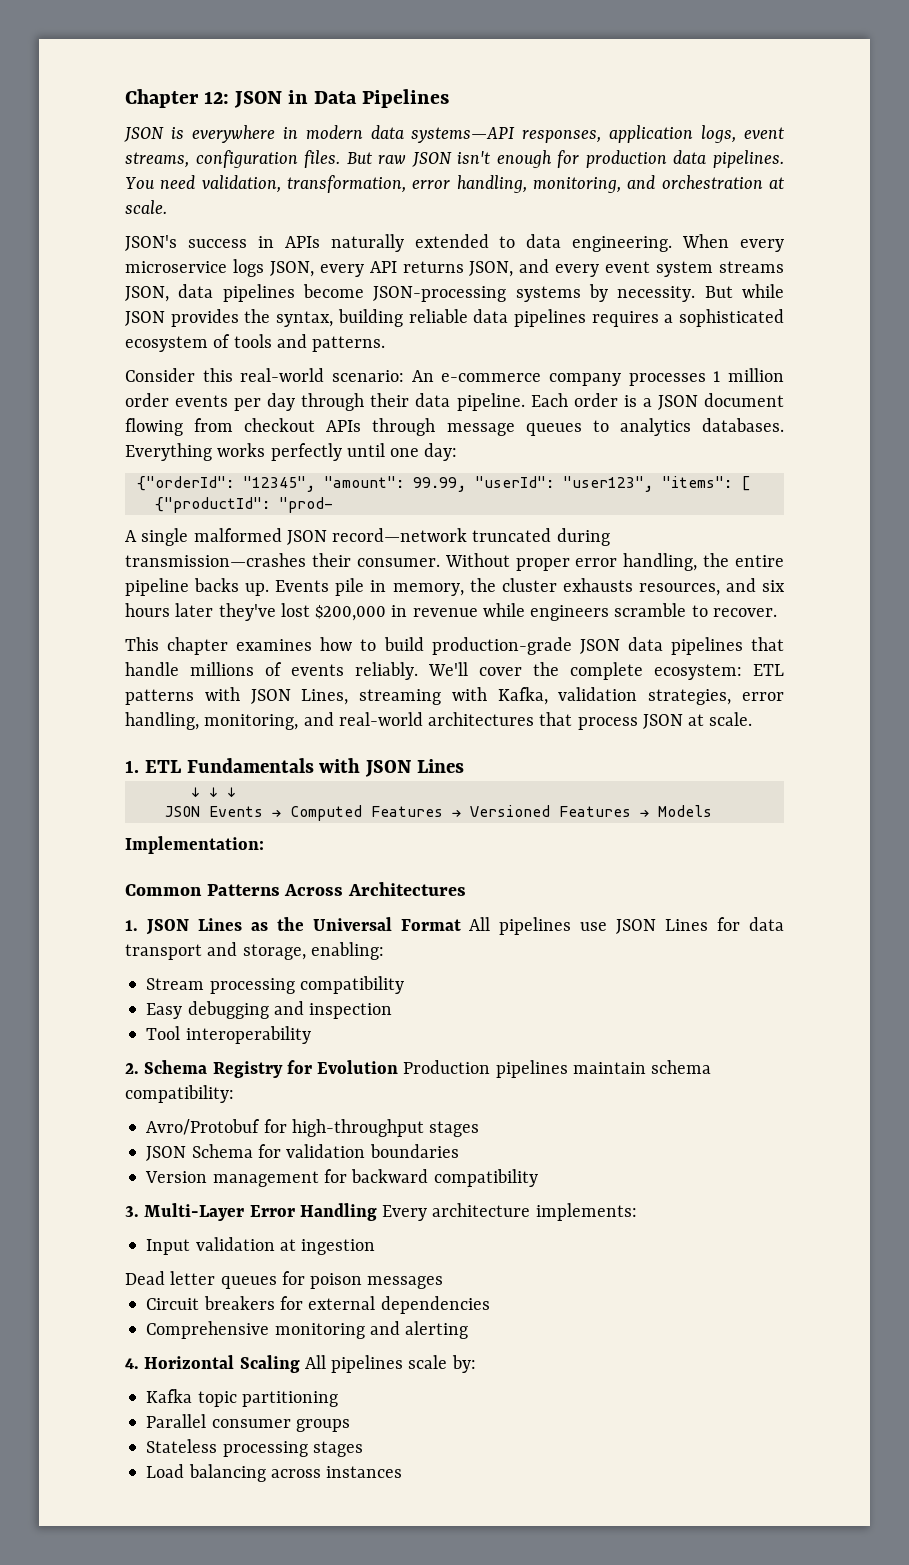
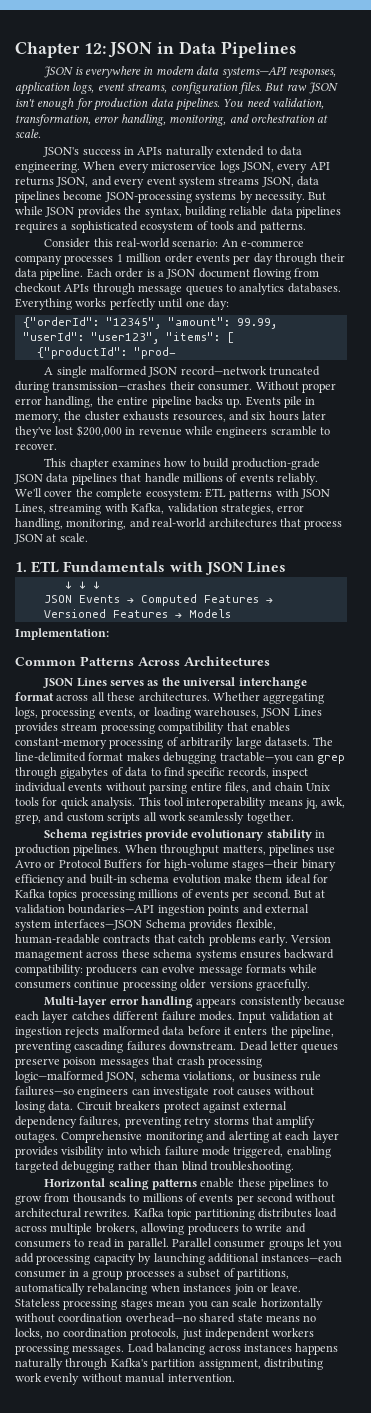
[125,918,242,935] 1. JSON Lines -> [43,678,144,688] JSON Lines serves
[312,917,784,935] [125,942,384,960] [146,976,404,994] [146,1001,393,1019] [146,1026,311,1044] [125,1060,712,1078] [125,1085,234,1103] [146,1119,480,1137] [146,1144,459,1161] [145,1169,538,1187] [125,1203,637,1221] [146,1237,376,1255] Universal Format All pipelines use JSON Lines for data transport and storage, enabling: // Stream processing compatibility // Easy debugging and inspection // Tool interoperability // 2. Schema Registry for Evolution Production pipelines maintain schema compatibility: // Avro/Protobuf for high-throughput stages // JSON Schema for validation boundaries // Version management for backward compatibility // 3. Multi-Layer Error Handling Every architecture implements: // Input validation at ingestion // -> [183,677,307,689] [15,692,325,704] [15,707,322,719] [15,722,290,734] [15,737,334,749] [15,752,346,764] [15,767,308,779] [15,782,330,794] [15,797,346,809] [15,812,294,824] [44,829,326,841] [15,844,336,856] [15,859,336,871] [15,874,328,886] [15,889,326,901] [15,904,309,916] [15,919,276,931] [15,934,332,946] [15,949,335,961] [15,964,318,976] [15,979,310,991] [44,996,346,1008] [15,1011,333,1023] [15,1026,334,1038] [15,1041,237,1053] universal interchange format across all these architectures. Whether aggregating logs, processing events, or loading warehouses, JSON Lines provides stream processing compatibility that enables constant-memory processing of arbitrarily large datasets. The line-delimited format makes debugging tractable—you can grep through gigabytes of data to find specific records, inspect individual events without parsing entire files, and chain Unix tools for quick analysis. This tool interoperability means jq, awk, grep, and custom scripts all work seamlessly together. // Schema registries provide evolutionary stability in production pipelines. When throughput matters, pipelines use Avro or Protocol Buffers for high-volume stages—their binary efficiency and built-in schema evolution make them ideal for Kafka topics processing millions of events per second. But at validation boundaries—API ingestion points and external system interfaces—JSON Schema provides flexible, human-readable contracts that catch problems early. Version management across these schema systems ensures backward compatibility: producers can evolve message formats while consumers continue processing older versions gracefully. // Multi-layer error handling appears consistently because each layer catches different failure modes. Input validation at ingestion rejects malformed data before it enters the pipeline, preventing cascading failures downstream.
[281,1271,305,1285] for -> [15,1058,60,1068] preserve
[146,1296,490,1314] [146,1321,469,1339] [125,1355,476,1373] [146,1389,338,1407] [146,1414,350,1432] [146,1439,363,1457] [146,1464,403,1482] // Circuit breakers for external dependencies // Comprehensive monitoring and alerting // 4. Horizontal Scaling All pipelines scale by: // Kafka topic partitioning // Parallel consumer groups // Stateless processing stages // Load balancing across instances -> [152,1056,262,1068] [15,1071,322,1083] [15,1086,315,1098] [15,1101,288,1113] [15,1116,316,1128] [15,1131,339,1143] [15,1146,331,1158] [15,1161,294,1173] [44,1178,328,1190] [15,1193,336,1205] [15,1208,338,1220] [15,1223,306,1235] [15,1238,343,1250] [15,1253,343,1265] [15,1268,289,1280] [15,1283,302,1295] [15,1298,323,1310] [15,1313,317,1323] [15,1328,315,1340] [15,1343,339,1355] [15,1358,323,1370] [15,1373,235,1385] that crash processing logic—malformed JSON, schema violations, or business rule failures—so engineers can investigate root causes without losing data. Circuit breakers protect against external dependency failures, preventing retry storms that amplify outages. Comprehensive monitoring and alerting at each layer provides visibility into which failure mode triggered, enabling targeted debugging rather than blind troubleshooting. // Horizontal scaling patterns enable these pipelines to grow from thousands to millions of events per second without architectural rewrites. Kafka topic partitioning distributes load across multiple brokers, allowing producers to write and consumers to read in parallel. Parallel consumer groups let you add processing capacity by launching additional instances—each consumer in a group processes a subset of partitions, automatically rebalancing when instances join or leave. Stateless processing stages mean you can scale horizontally without coordination overhead—no shared state means no locks, no coordination protocols, just independent workers processing messages. Load balancing across instances happens naturally through Kafka's partition assignment, distributing work evenly without manual intervention.

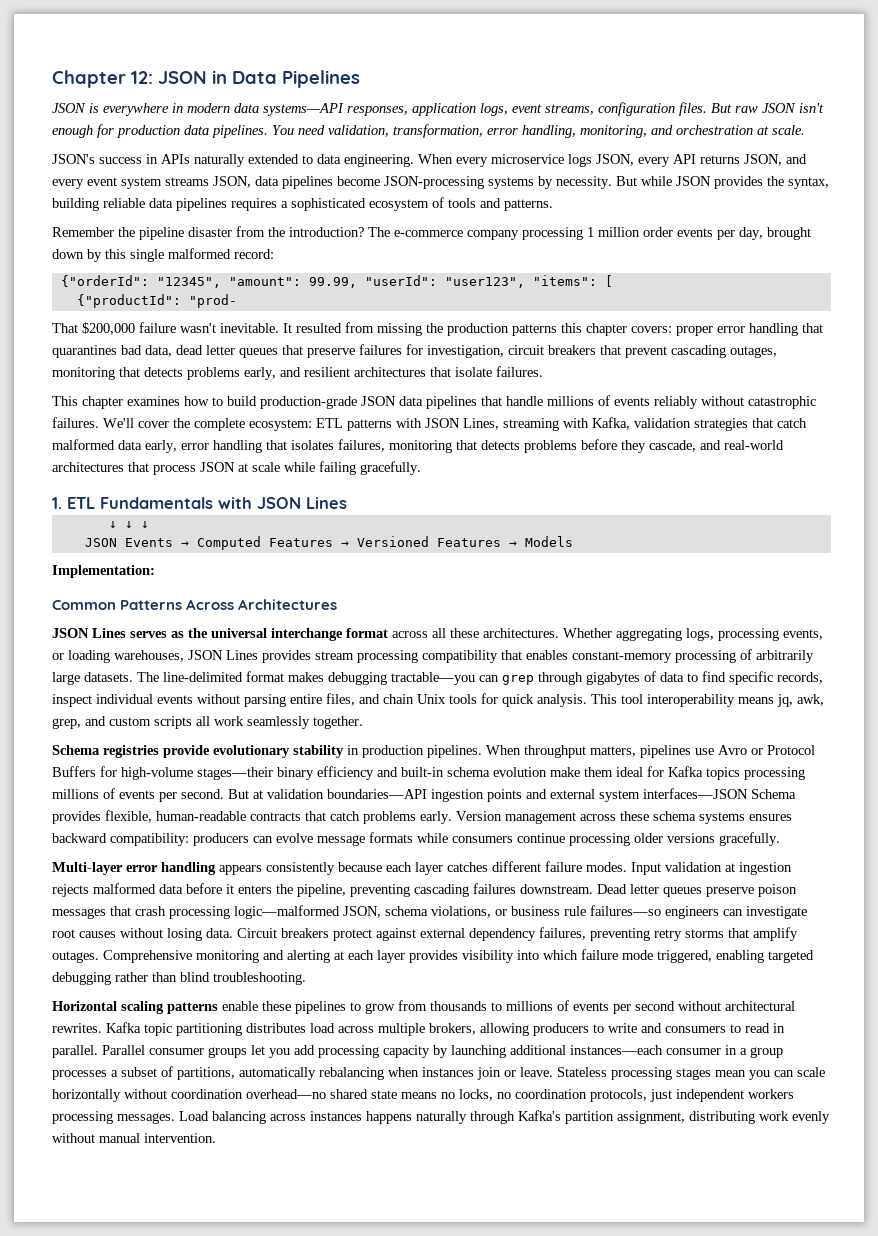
[44,238,238,248] Consider this real-world scenario: An -> [52,226,390,240] Remember the pipeline disaster from the introduction? The
[64,255,114,265] processes -> [522,227,583,240] processing
[253,253,346,265] [15,268,320,280] [15,283,341,295] [15,298,229,310] day through their data pipeline. Each order is a JSON document flowing from checkout APIs through message queues to analytics databases. Everything works perfectly until one day: -> [739,227,811,240] [52,248,274,262] day, brought down by this single malformed record:
[44,366,321,378] [15,381,336,393] [15,396,316,408] [15,411,326,423] [15,425,330,438] [15,443,57,450] A single malformed JSON record—network truncated during transmission—crashes their consumer. Without proper error handling, the entire pipeline backs up. Events pile in memory, the cluster exhausts resources, and six hours later they've lost $200,000 in revenue while engineers scramble to recover. -> [52,322,823,336] [52,344,777,358] [52,366,543,380] That $200,000 failure wasn't inevitable. It resulted from missing the production patterns this chapter covers: proper error handling that quarantines bad data, dead letter queues that preserve failures for investigation, circuit breakers that prevent cascading outages, monitoring that detects problems early, and resilient architectures that isolate failures.
[277,473,318,485] reliably. -> [654,396,816,409] [52,417,99,428] reliably without catastrophic failures.
[220,504,305,515] [15,518,127,530] strategies, error handling, monitoring, -> [694,418,807,431] [52,439,696,453] strategies that catch malformed data early, error handling that isolates failures, monitoring that detects problems before they cascade,
[59,533,88,542] scale. -> [252,461,421,475] scale while failing gracefully.

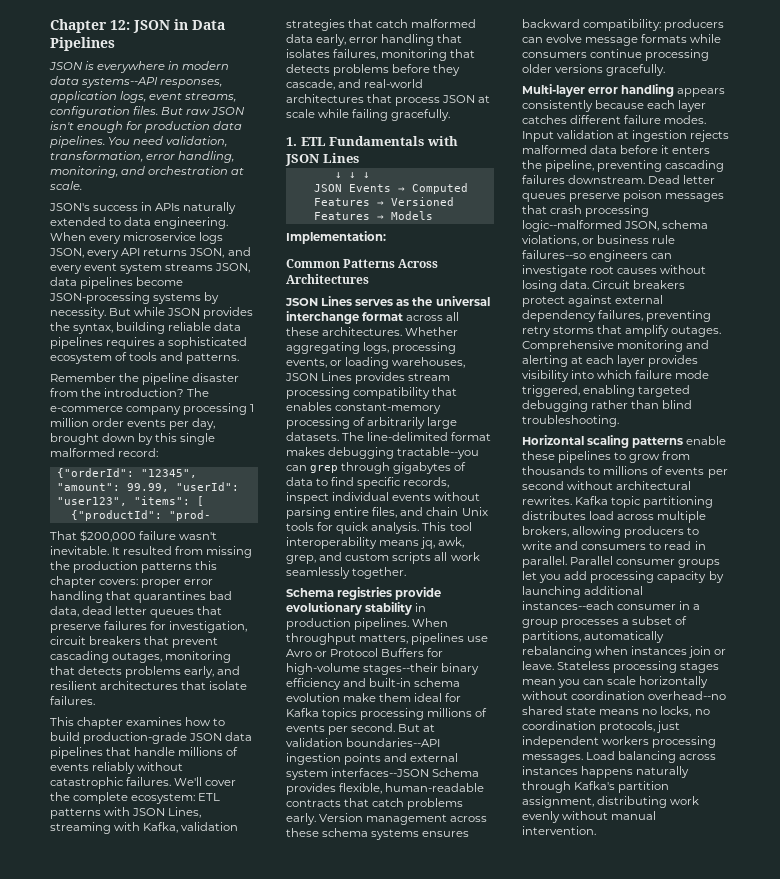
[263,103,344,116] systems—API -> [81,77,159,88] systems--API
[391,672,475,685] tractable—you -> [397,447,480,459] tractable--you
[197,767,273,780] stages—their -> [363,663,439,675] stages--their
[327,789,427,799] boundaries—API -> [346,738,441,747] boundaries--API
[643,788,748,799] interfaces—JSON -> [331,768,430,777] interfaces--JSON
[234,905,340,919] logic—malformed -> [522,220,622,232] logic--malformed
[590,905,661,916] failures—so -> [522,250,586,259] failures--so
[570,1045,663,1055] instances—each -> [522,601,614,610] instances--each
[246,1089,326,1099] overhead—no -> [648,691,727,700] overhead--no

